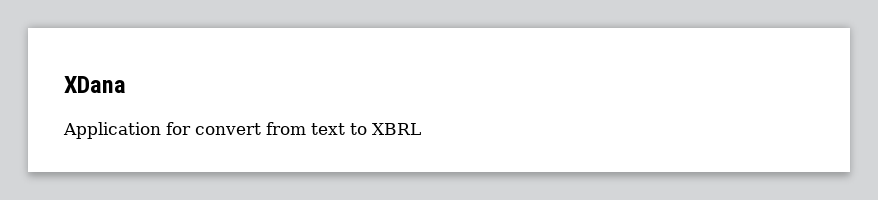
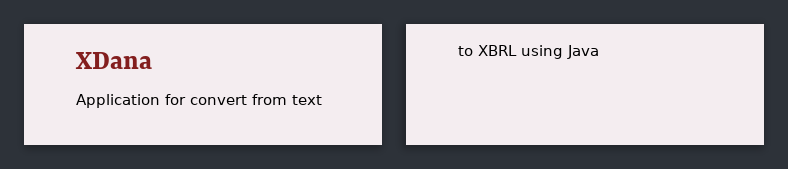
(421, 129) none -> [521,45,599,59] using Java

